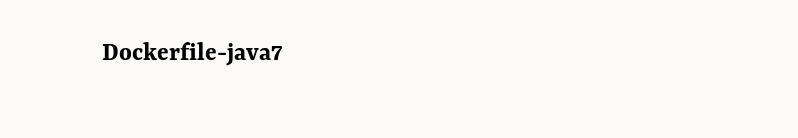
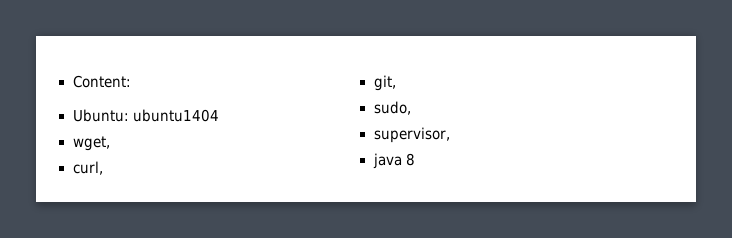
[102,42,283,66] Dockerfile-java7 -> [72,75,131,88] [72,109,219,122] [72,136,110,151] [72,161,103,175] [373,75,396,91] [373,101,411,115] [373,127,450,143] [372,153,415,169] Content: // Ubuntu: ubuntu1404 // wget, // curl, // git, // sudo, // supervisor, // java 8

